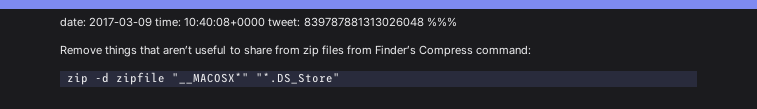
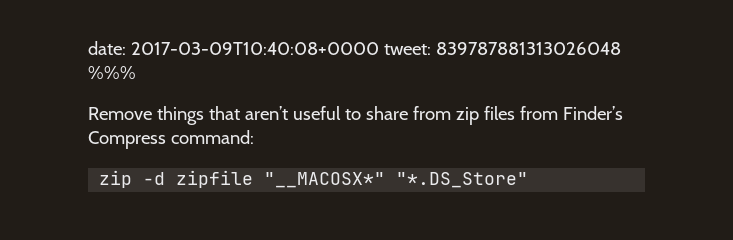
[89,17,266,27] 2017-03-09 time: 10:40:08+0000 -> [130,42,379,55] 2017-03-09T10:40:08+0000

